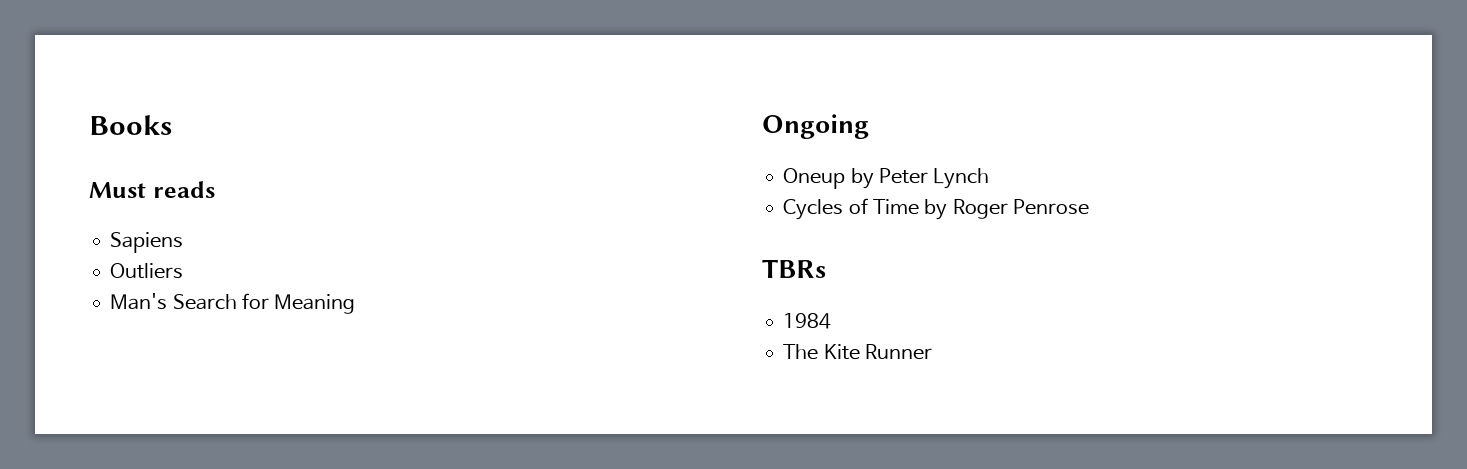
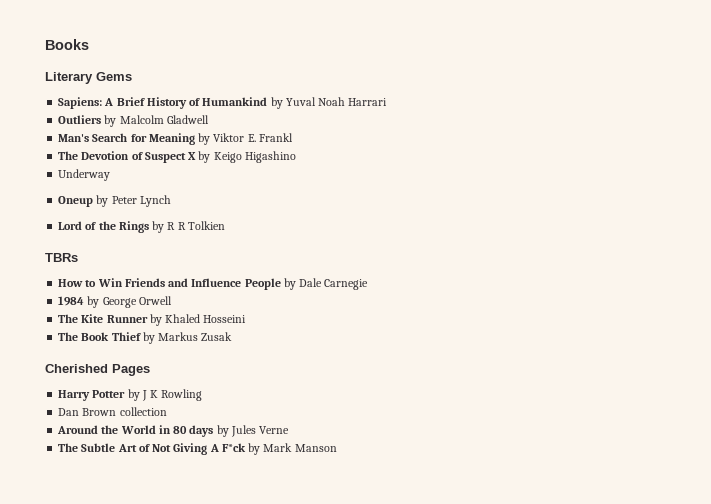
[89,181,215,198] [110,232,184,253] [110,263,184,279] [110,293,356,314] [762,114,869,139] [783,168,990,189] [783,198,1089,220] [762,259,826,278] [783,313,832,329] [783,344,932,360] Must reads // Sapiens // Outliers // Man's Search for Meaning // Ongoing // Oneup by Peter Lynch // Cycles of Time by Roger Penrose // TBRs // 1984 // The Kite Runner -> [45,72,132,84] [58,97,388,109] [58,115,209,127] [58,133,293,145] [58,151,296,163] [58,169,111,181] [58,195,171,207] [58,221,225,233] [45,253,78,262] [58,278,369,290] [58,296,172,308] [58,314,247,326] [58,332,233,344] [45,364,150,376] [58,389,203,401] [58,407,167,416] [57,425,290,437] [58,443,337,455] Literary Gems // Sapiens: A Brief History of Humankind by Yuval Noah Harrari // Outliers by Malcolm Gladwell // Man's Search for Meaning by Viktor E. Frankl // The Devotion of Suspect X by Keigo Higashino // Underway // Oneup by Peter Lynch // Lord of the Rings by R R Tolkien // TBRs // How to Win Friends and Influence People by Dale Carnegie // 1984 by George Orwell // The Kite Runner by Khaled Hosseini // The Book Thief by Markus Zusak // Cherished Pages // Harry Potter by J K Rowling // Dan Brown collection // Around the World in 80 days by Jules Verne // The Subtle Art of Not Giving A F*ck by Mark Manson

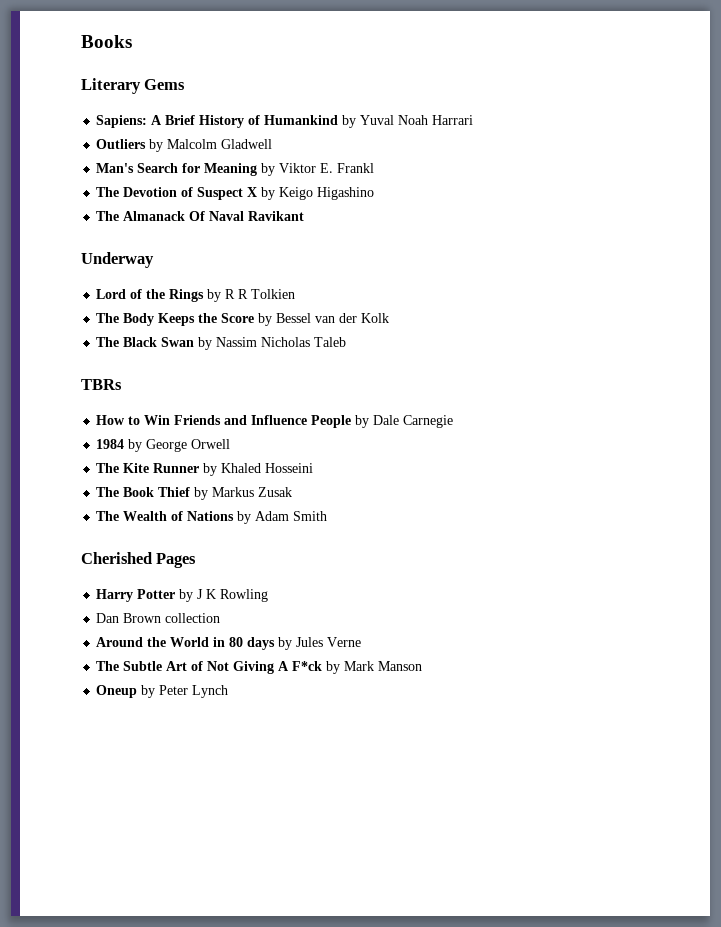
[58,169,111,181] [58,195,171,207] Underway // Oneup by Peter Lynch -> [96,211,305,221] [81,252,154,268] The Almanack Of Naval Ravikant // Underway
(225, 225) none -> [96,313,390,326] [96,337,347,350] // The Body Keeps the Score by Bessel van der Kolk // The Black Swan by Nassim Nicholas Taleb
(233, 336) none -> [96,511,328,524] // The Wealth of Nations by Adam Smith
(337, 448) none -> [96,685,229,698] // Oneup by Peter Lynch

